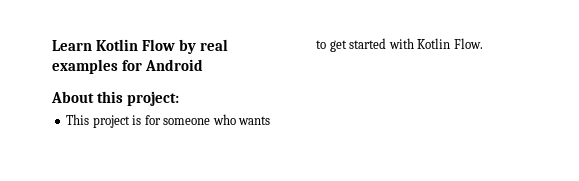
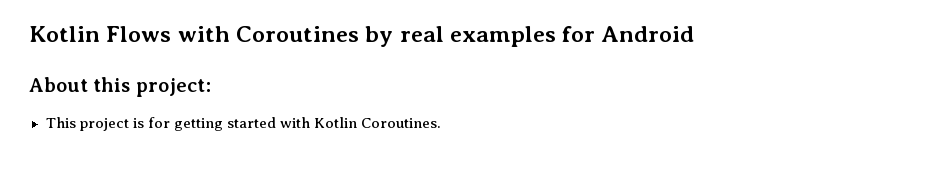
[52,39,176,51] Learn Kotlin Flow -> [29,26,360,42] Kotlin Flows with Coroutines
[163,114,271,125] [316,40,347,52] someone who wants to get -> [173,118,223,131] getting
[453,38,483,49] Flow. -> [360,118,441,128] Coroutines.

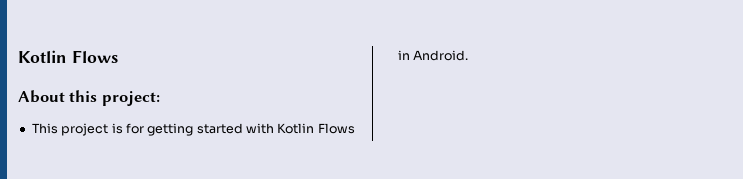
[29,26,694,47] Kotlin Flows with Coroutines by real examples for Android -> [18,50,118,63] Kotlin Flows
[360,118,441,128] Coroutines. -> [317,123,355,134] [397,50,469,61] Flows in Android.

